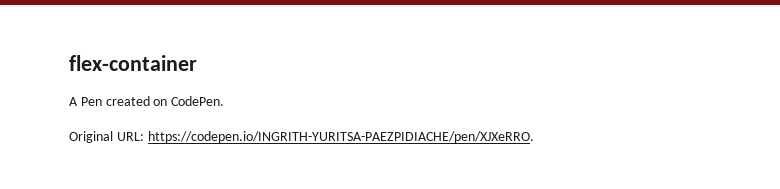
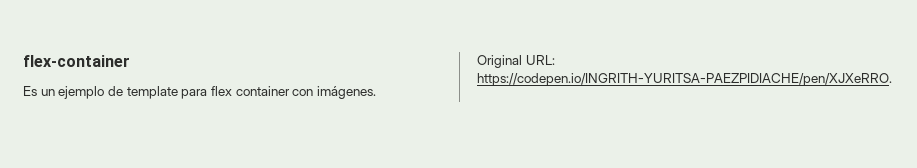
[69,96,225,106] A Pen created on CodePen. -> [23,86,376,99] Es un ejemplo de template para flex container con imágenes.

